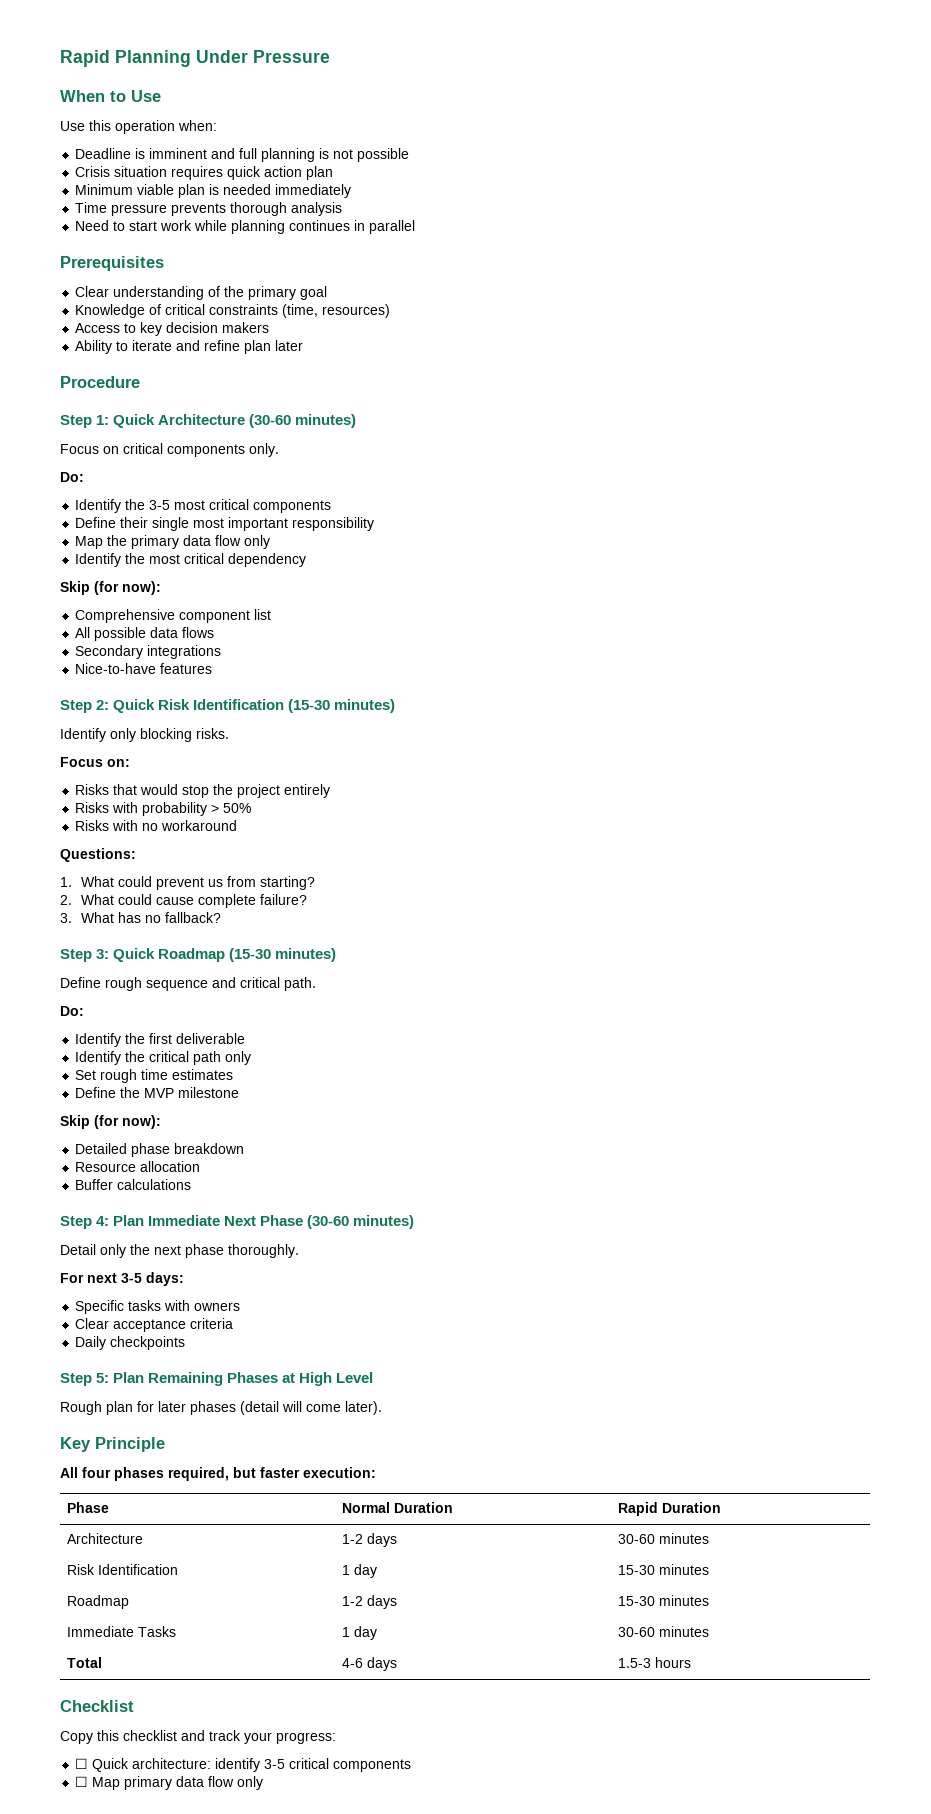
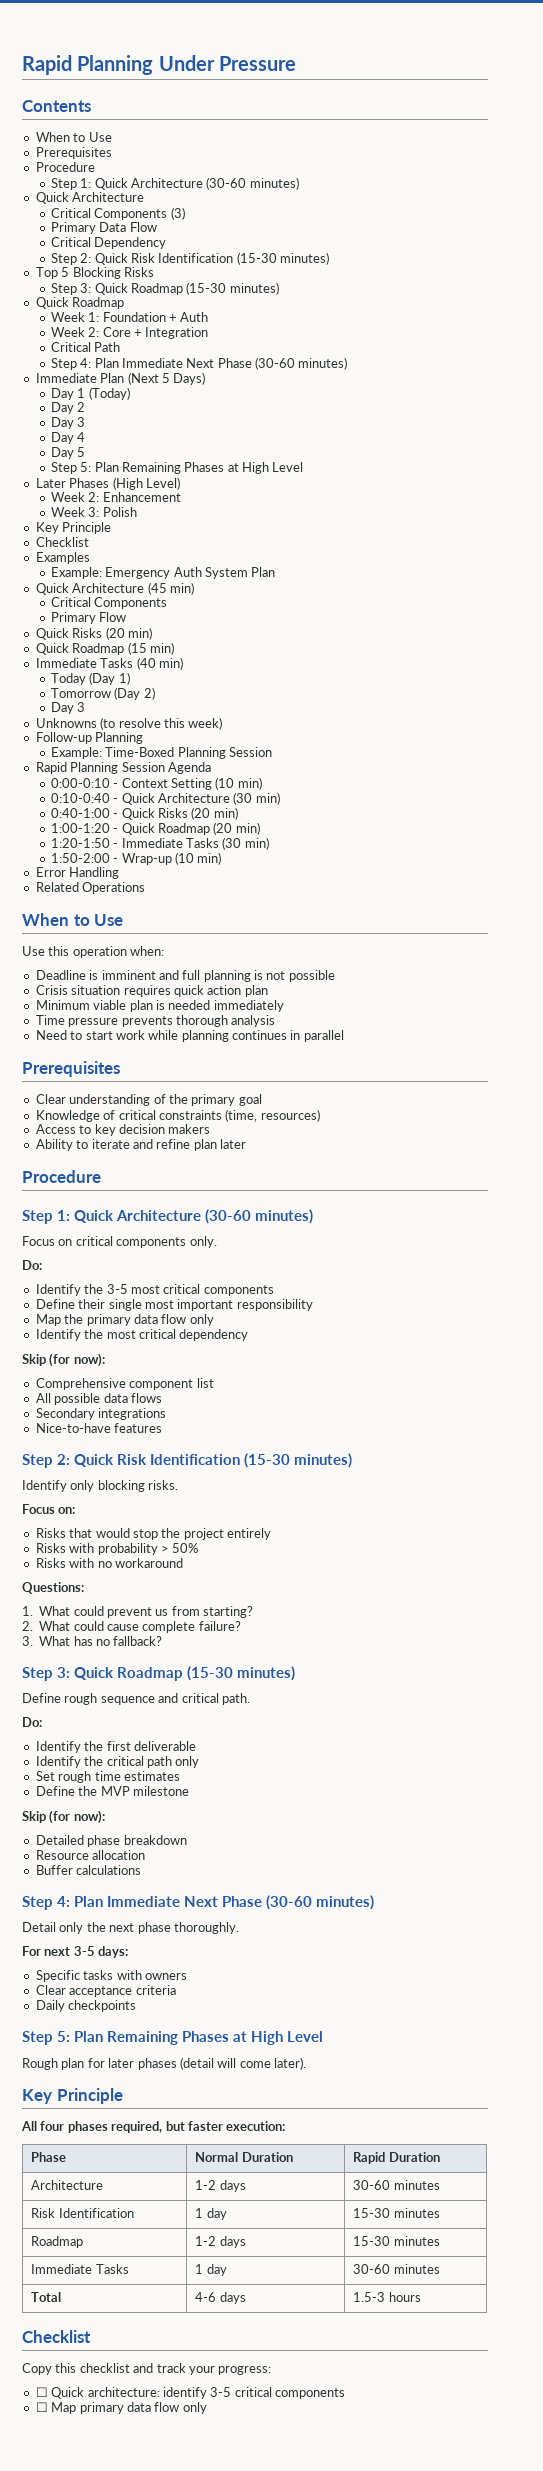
(330, 56) none -> [22,100,91,112] [35,132,112,142] [35,147,112,159] [35,162,95,172] [50,177,299,190] [35,192,145,204] [50,207,185,220] [50,222,157,234] [50,237,167,249] [50,252,330,265] [35,267,154,279] [50,282,279,295] [35,297,125,309] [50,312,209,322] [50,327,209,339] [50,342,121,352] [50,357,348,370] [35,372,206,385] [50,387,130,400] [50,402,86,414] [50,417,86,429] [50,432,86,444] [50,447,86,459] [50,462,304,474] [35,477,180,490] [50,492,181,502] [50,507,137,517] [35,522,112,534] [35,537,89,547] [35,552,90,564] [50,567,276,579] [35,582,194,595] [50,597,168,609] [50,612,127,624] [35,627,152,640] [35,642,174,655] [35,657,183,670] [50,672,130,685] [50,687,155,700] [50,702,86,714] [35,717,223,730] [35,732,144,744] [50,747,272,759] [35,762,211,774] [50,777,262,790] [50,792,280,805] [50,807,238,820] [50,822,260,835] [50,837,269,850] [50,852,222,865] [35,867,120,879] [35,882,146,894] // Contents // When to Use // Prerequisites // Procedure // Step 1: Quick Architecture (30-60 minutes) // Quick Architecture // Critical Components (3) // Primary Data Flow // Critical Dependency // Step 2: Quick Risk Identification (15-30 minutes) // Top 5 Blocking Risks // Step 3: Quick Roadmap (15-30 minutes) // Quick Roadmap // Week 1: Foundation + Auth // Week 2: Core + Integration // Critical Path // Step 4: Plan Immediate Next Phase (30-60 minutes) // Immediate Plan (Next 5 Days) // Day 1 (Today) // Day 2 // Day 3 // Day 4 // Day 5 // Step 5: Plan Remaining Phases at High Level // Later Phases (High Level) // Week 2: Enhancement // Week 3: Polish // Key Principle // Checklist // Examples // Example: Emergency Auth System Plan // Quick Architecture (45 min) // Critical Components // Primary Flow // Quick Risks (20 min) // Quick Roadmap (15 min) // Immediate Tasks (40 min) // Today (Day 1) // Tomorrow (Day 2) // Day 3 // Unknowns (to resolve this week) // Follow-up Planning // Example: Time-Boxed Planning Session // Rapid Planning Session Agenda // 0:00-0:10 - Context Setting (10 min) // 0:10-0:40 - Quick Architecture (30 min) // 0:40-1:00 - Quick Risks (20 min) // 1:00-1:20 - Quick Roadmap (20 min) // 1:20-1:50 - Immediate Tasks (30 min) // 1:50-2:00 - Wrap-up (10 min) // Error Handling // Related Operations

